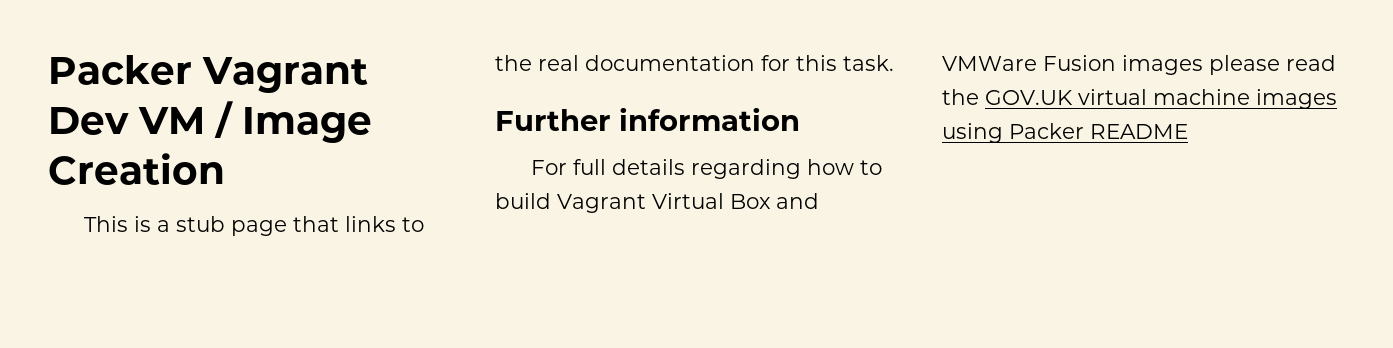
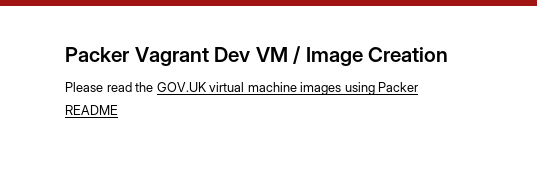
[84,216,425,236] [495,55,894,71] [495,107,800,131] [531,159,883,179] [495,193,819,213] [942,55,1280,75] This is a stub page that links to the real documentation for this task. // Further information // For full details regarding how to build Vagrant Virtual Box and VMWare Fusion images please -> [65,82,103,92] Please

